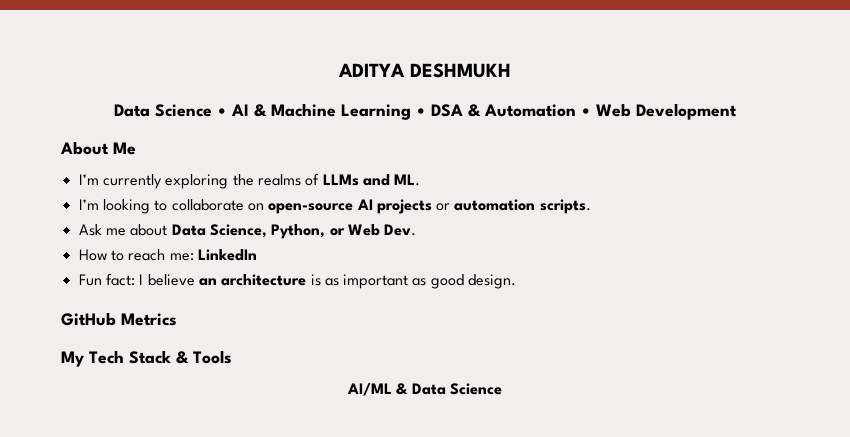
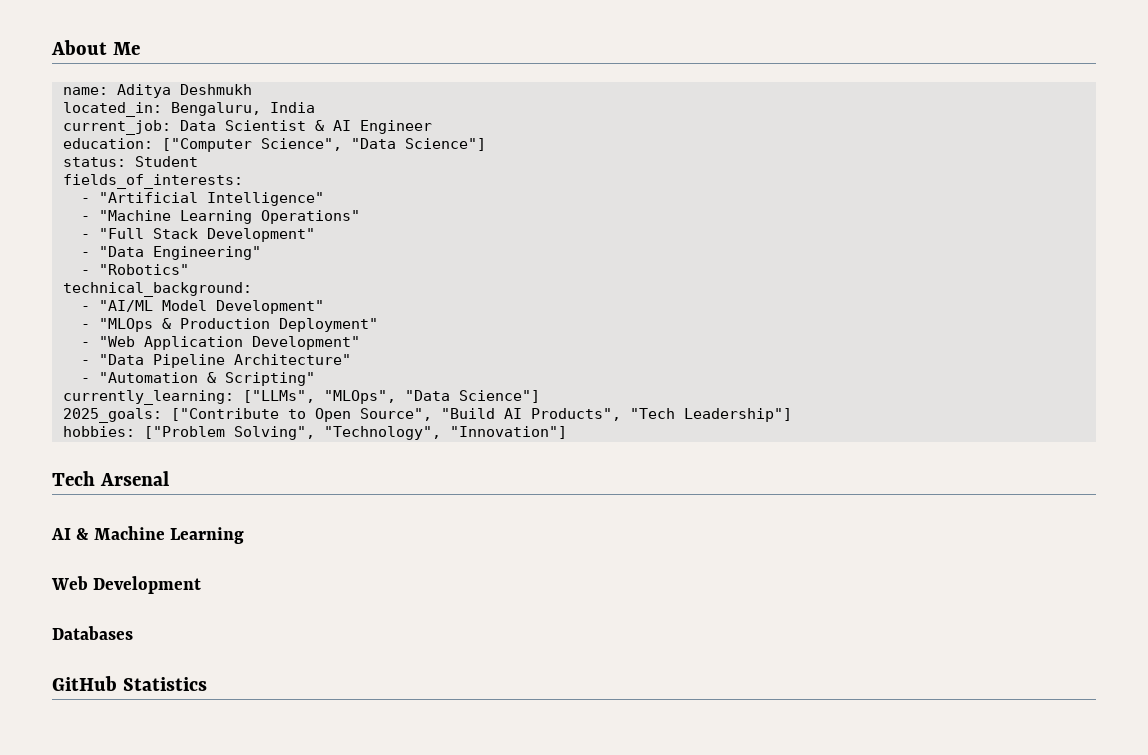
[338,63,511,78] [114,103,737,120] [60,141,136,155] [78,173,421,189] [78,199,591,214] [78,224,417,239] [78,249,257,261] [78,273,517,289] [61,312,177,326] [61,350,232,367] [347,383,502,396] ADITYA DESHMUKH // Data Science • AI & Machine Learning • DSA & Automation • Web Development // About Me // I’m currently exploring the realms of LLMs and ML. // I’m looking to collaborate on open-source AI projects or automation scripts. // Ask me about Data Science, Python, or Web Dev. // How to reach me: LinkedIn // Fun fact: I believe an architecture is as important as good design. // GitHub Metrics // My Tech Stack & Tools // AI/ML & Data Science -> [51,40,140,55] [63,84,253,98] [63,102,316,117] [63,120,433,135] [63,138,487,152] [63,156,199,167] [63,174,244,189] [81,192,325,206] [81,210,361,224] [81,228,316,242] [81,246,262,260] [81,264,190,275] [63,282,253,297] [81,300,325,314] [81,318,379,332] [81,336,361,350] [81,354,352,368] [81,372,316,386] [63,390,541,405] [63,408,793,423] [63,426,568,440] [52,471,169,486] [51,526,245,544] [51,576,202,594] [52,626,133,640] [52,676,207,691] About Me // name: Aditya Deshmukh // located_in: Bengaluru, India // current_job: Data Scientist & AI Engineer // education: ["Computer Science", "Data Science"] // status: Student // fields_of_interests: // - "Artificial Intelligence" // - "Machine Learning Operations" // - "Full Stack Development" // - "Data Engineering" // - "Robotics" // technical_background: // - "AI/ML Model Development" // - "MLOps & Production Deployment" // - "Web Application Development" // - "Data Pipeline Architecture" // - "Automation & Scripting" // currently_learning: ["LLMs", "MLOps", "Data Science"] // 2025_goals: ["Contribute to Open Source", "Build AI Products", "Tech Leadership"] // hobbies: ["Problem Solving", "Technology", "Innovation"] // Tech Arsenal // AI & Machine Learning // Web Development // Databases // GitHub Statistics

